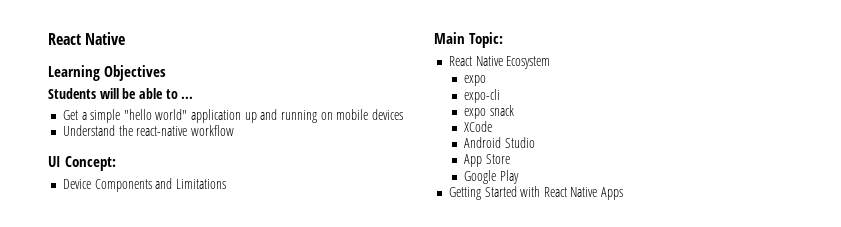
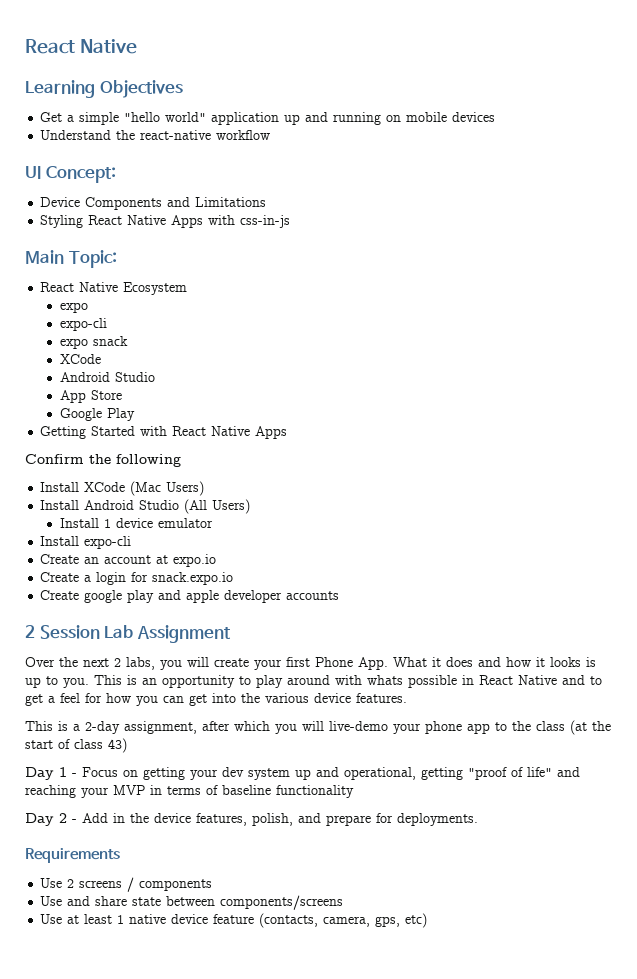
[48,88,194,99] // Students will be able to ... -> (183, 89) none
(226, 184) none -> [40,215,291,228] // Styling React Native Apps with css-in-js
(624, 193) none -> [25,454,181,467] [40,481,205,496] [40,499,251,514] [60,518,214,528] [40,536,132,549] [40,554,217,567] [40,572,234,585] [40,590,340,603] [25,625,231,643] [25,657,596,670] [25,675,602,688] [25,693,407,706] [25,720,611,735] [25,738,127,753] [25,767,580,780] [25,785,354,798] [25,813,478,826] [25,848,120,863] [40,877,213,892] [40,895,344,910] [40,913,428,928] // Confirm the following // Install XCode (Mac Users) // Install Android Studio (All Users) // Install 1 device emulator // Install expo-cli // Create an account at expo.io // Create a login for snack.expo.io // Create google play and apple developer accounts // 2 Session Lab Assignment // Over the next 2 labs, you will create your first Phone App. What it does and how it looks is up to you. This is an opportunity to play around with whats possible in React Native and to get a feel for how you can get into the various device features. // This is a 2-day assignment, after which you will live-demo your phone app to the class (at the start of class 43) // Day 1 - Focus on getting your dev system up and operational, getting "proof of life" and reaching your MVP in terms of baseline functionality // Day 2 - Add in the device features, polish, and prepare for deployments. // Requirements // Use 2 screens / components // Use and share state between components/screens // Use at least 1 native device feature (contacts, camera, gps, etc)

